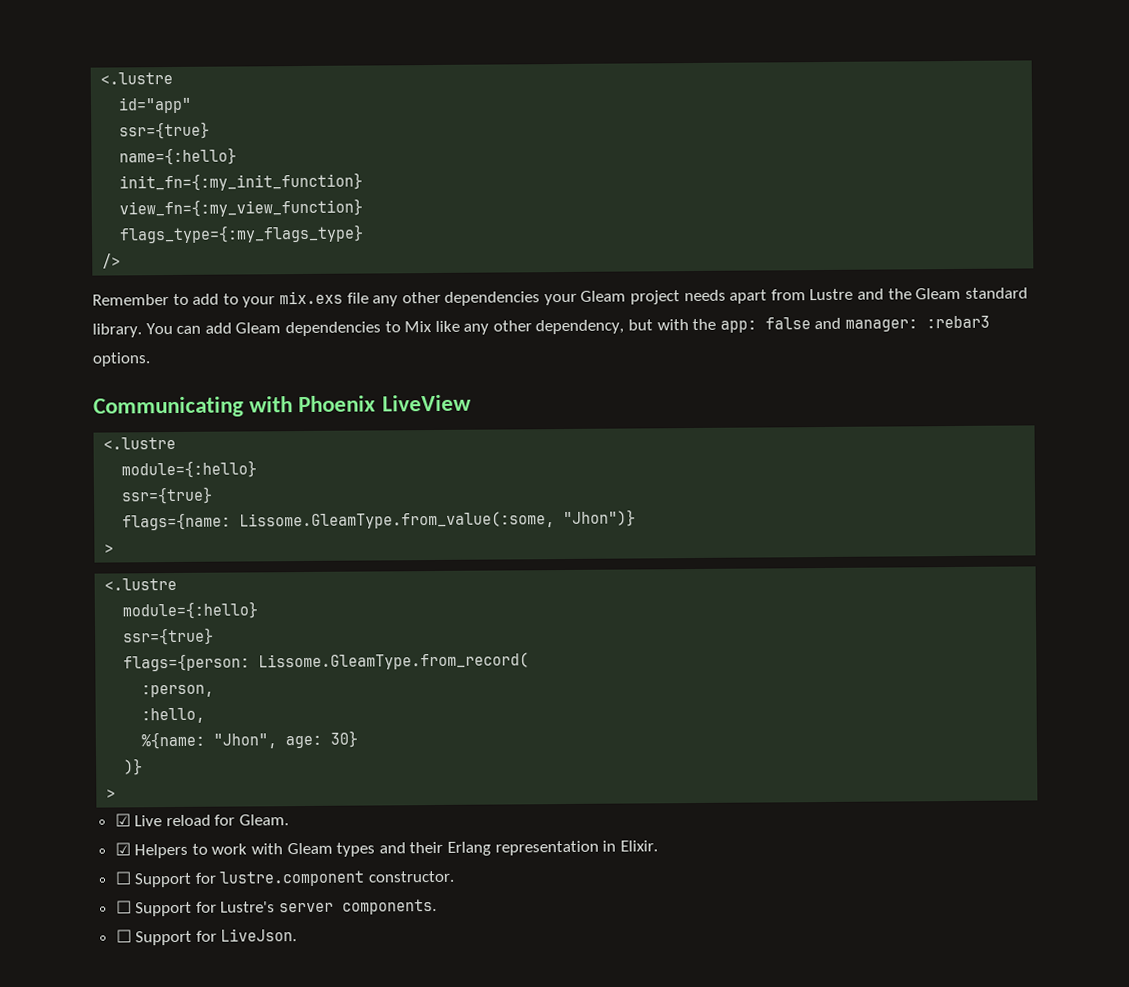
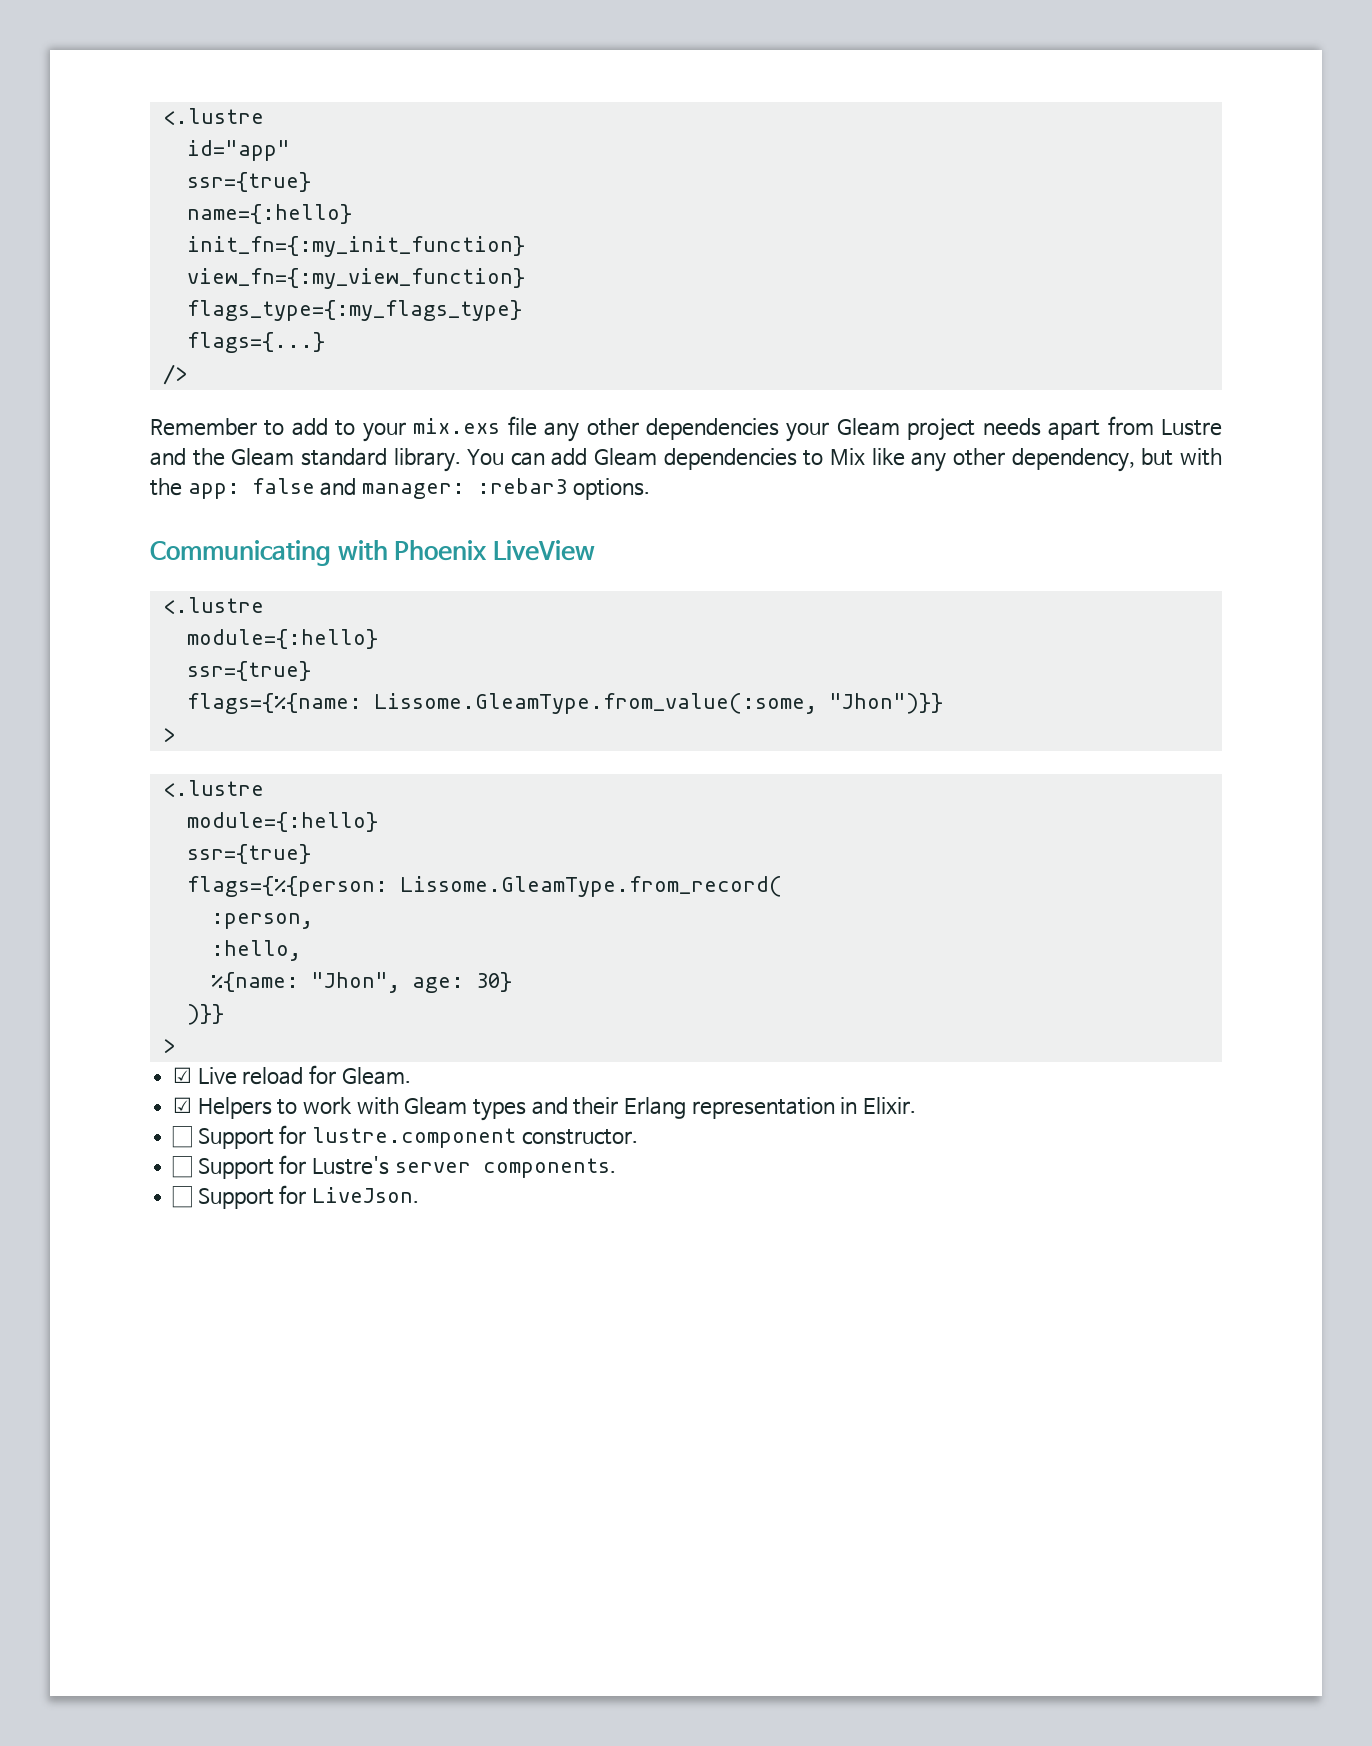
(365, 234) none -> [186,332,325,353] // flags={...}
[122,509,637,531] flags={name: Lissome.GleamType.from_value(:some, "Jhon")} -> [186,693,943,714] flags={%{name: Lissome.GleamType.from_value(:some, "Jhon")}}
[123,653,251,672] flags={person: -> [186,876,388,897] flags={%{person:
[124,758,144,776] )} -> [186,1004,224,1025] )}}

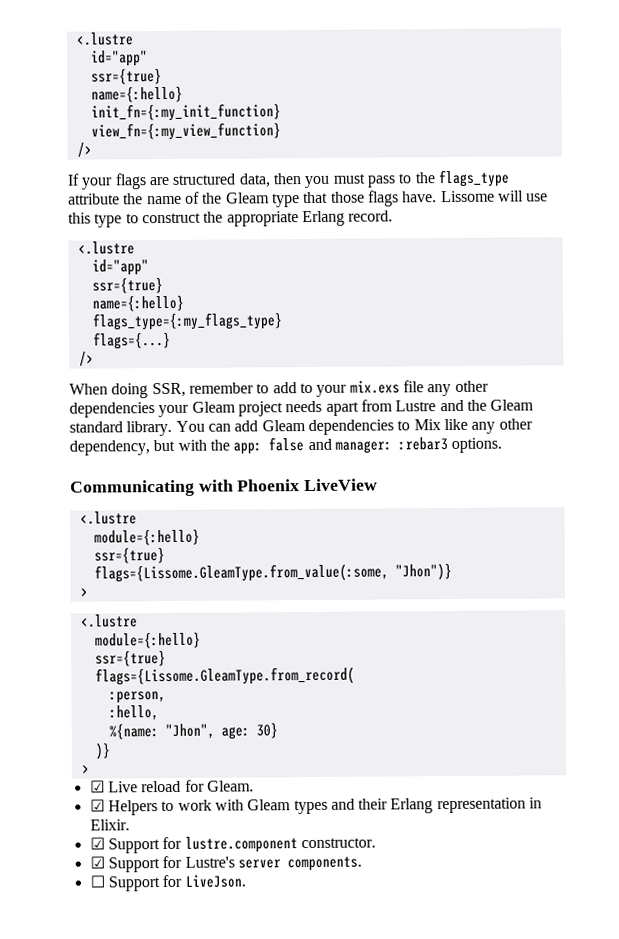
(525, 278) none -> [76,142,92,158] [67,169,510,190] [68,190,549,208] [68,210,394,228] [77,241,135,255] [91,259,149,276] [91,277,163,294] [91,294,184,312] // /> // If your flags are structured data, then you must pass to the flags_type attribute the name of the Gleam type that those flags have. Lissome will use this type to construct the appropriate Erlang record. // <.lustre // id="app" // ssr={true} // name={:hello}
[150,418,257,436] Remember -> [69,382,254,399] When doing SSR, remember
[186,693,943,714] flags={%{name: Lissome.GleamType.from_value(:some, "Jhon")}} -> [93,563,452,583] flags={Lissome.GleamType.from_value(:some, "Jhon")}
[186,876,782,897] flags={%{person: Lissome.GleamType.from_record( -> [94,666,355,686] flags={Lissome.GleamType.from_record(
[186,1004,224,1025] )}} -> [94,742,111,760] )}
[172,1126,193,1148] ☐ -> [89,837,105,850] ☑
[172,1156,193,1178] ☐ -> [89,856,105,869] ☑

